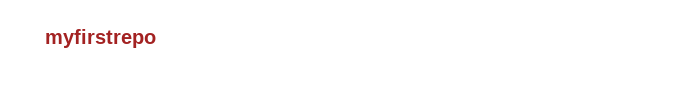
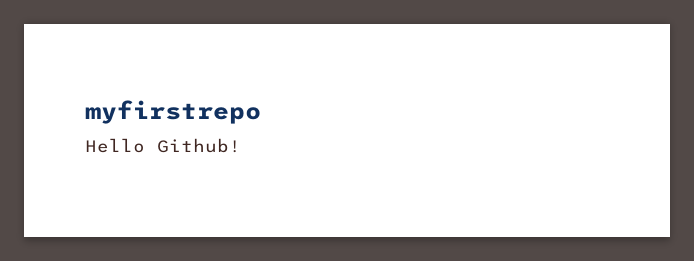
(156, 38) none -> [85,138,241,153] // Hello Github!

